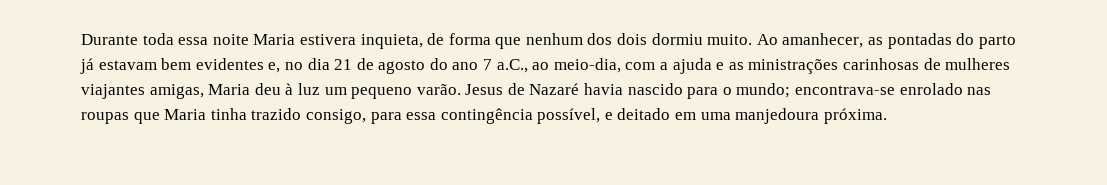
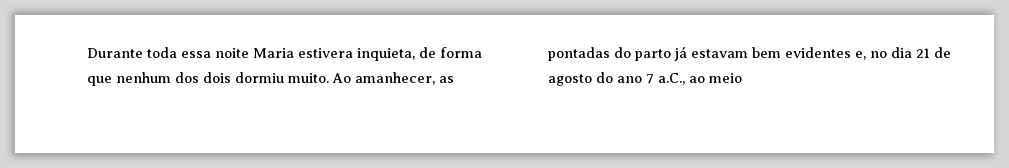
[553,58,1011,74] [81,83,992,99] [81,108,887,124] meio-dia, com a ajuda e as ministrações carinhosas de mulheres viajantes amigas, Maria deu à luz um pequeno varão. Jesus de Nazaré havia nascido para o mundo; encontrava-se enrolado nas roupas que Maria tinha trazido consigo, para essa contingência possível, e deitado em uma manjedoura próxima. -> [709,73,742,83] meio

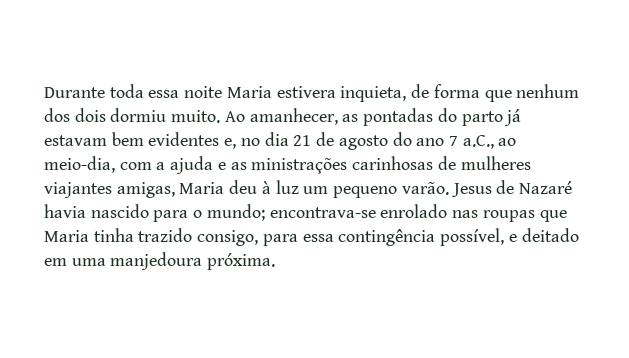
[709,73,742,83] meio -> [44,156,531,174] [44,180,572,198] [44,204,567,222] [44,228,579,246] [44,252,276,270] meio-dia, com a ajuda e as ministrações carinhosas de mulheres viajantes amigas, Maria deu à luz um pequeno varão. Jesus de Nazaré havia nascido para o mundo; encontrava-se enrolado nas roupas que Maria tinha trazido consigo, para essa contingência possível, e deitado em uma manjedoura próxima.

